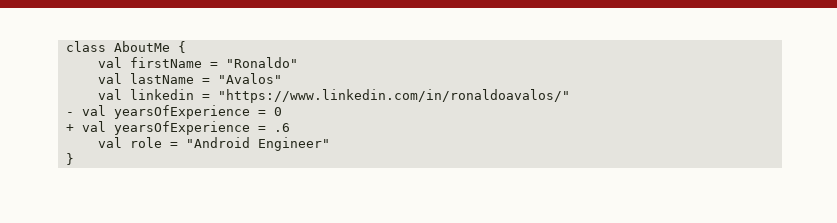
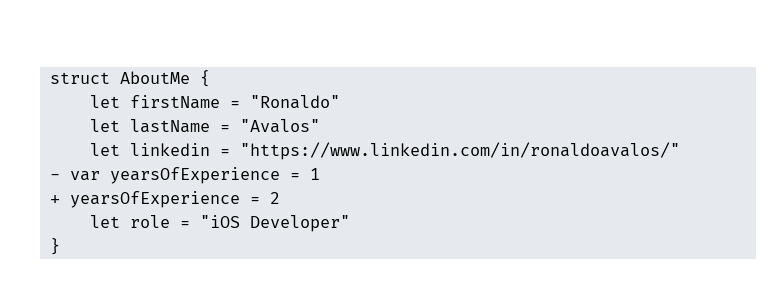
[65,41,106,52] class -> [49,72,110,84] struct
[97,57,122,68] val -> [89,95,120,108] let
[97,73,122,84] val -> [89,119,120,132] let
[97,89,122,100] val -> [89,143,120,156] let
[81,105,282,119] val yearsOfExperience = 0 -> [69,167,320,184] var yearsOfExperience = 1
[81,121,290,135] [97,137,330,151] val yearsOfExperience = .6 // val role = "Android Engineer" -> [69,191,280,208] [89,215,350,232] yearsOfExperience = 2 // let role = "iOS Developer"

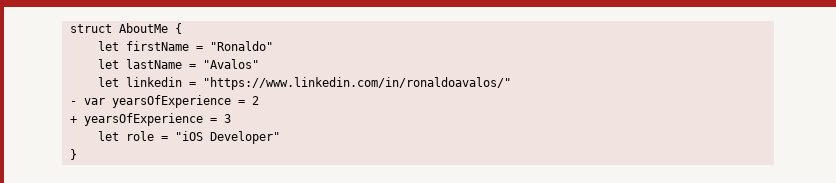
[309,168,320,180] 1 -> [251,96,259,105] 2
[269,192,280,204] 2 -> [223,114,231,123] 3

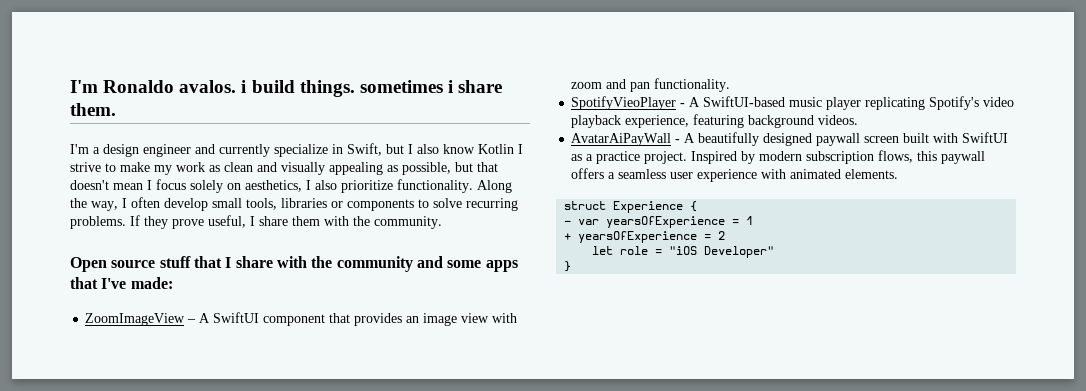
[69,23,182,34] [97,41,273,51] [97,59,259,69] [97,77,511,90] struct AboutMe { // let firstName = "Ronaldo" // let lastName = "Avalos" // let linkedin = "https://www.linkedin.com/in/ronaldoavalos/" -> [70,80,503,97] [70,103,116,116] [70,143,523,157] [70,162,498,175] [70,179,512,193] [70,197,518,211] [70,215,442,229] [70,256,518,272] [70,277,173,289] [85,312,518,326] [571,78,731,92] [571,96,1015,110] [571,114,859,128] [571,132,1009,146] [571,150,986,164] [571,168,899,182] [564,201,698,213] I'm Ronaldo avalos. i build things. sometimes i share them. // I'm a design engineer and currently specialize in Swift, but I also know Kotlin I strive to make my work as clean and visually appealing as possible, but that doesn't mean I focus solely on aesthetics, I also prioritize functionality. Along the way, I often develop small tools, libraries or components to solve recurring problems. If they prove useful, I share them with the community. // Open source stuff that I share with the community and some apps that I've made: // ZoomImageView – A SwiftUI component that provides an image view with zoom and pan functionality. // SpotifyVieoPlayer - A SwiftUI-based music player replicating Spotify's video playback experience, featuring background videos. // AvatarAiPayWall - A beautifully designed paywall screen built with SwiftUI as a practice project. Inspired by modern subscription flows, this paywall offers a seamless user experience with animated elements. // struct Experience {
[251,96,259,105] 2 -> [746,216,754,225] 1
[223,114,231,123] 3 -> [718,231,726,240] 2

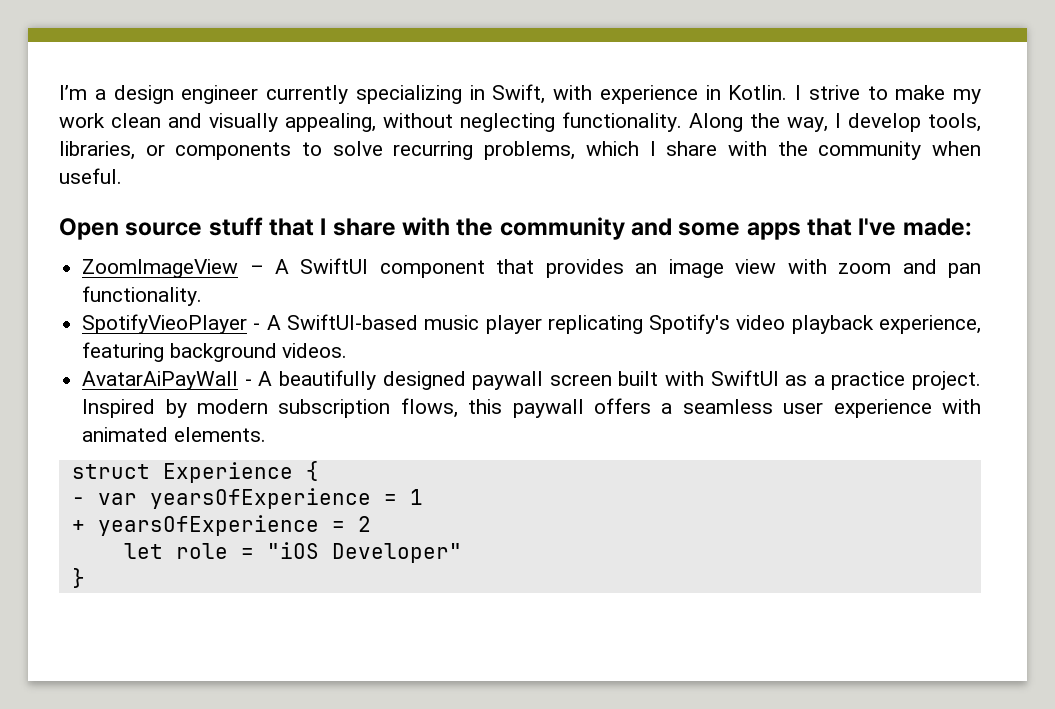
[70,80,503,97] [70,103,116,116] [70,143,514,157] I'm Ronaldo avalos. i build things. sometimes i share them. // I'm a design engineer and currently specialize in Swift, but I also know Kotlin -> [59,84,788,104] I’m a design engineer currently specializing in Swift, with experience in Kotlin.
[209,165,220,172] as -> (105, 120) none
[329,162,498,175] [70,179,393,193] appealing as possible, but that doesn't mean I focus solely on aesthetics, I also prioritize -> [285,113,555,132] appealing, without neglecting
[131,197,327,211] often develop small tools, libraries -> [848,113,981,132] [59,141,135,160] develop tools, libraries,
[70,215,442,229] problems. If they prove useful, I share them with the community. -> [484,141,982,160] [59,168,122,184] problems, which I share with the community when useful.

